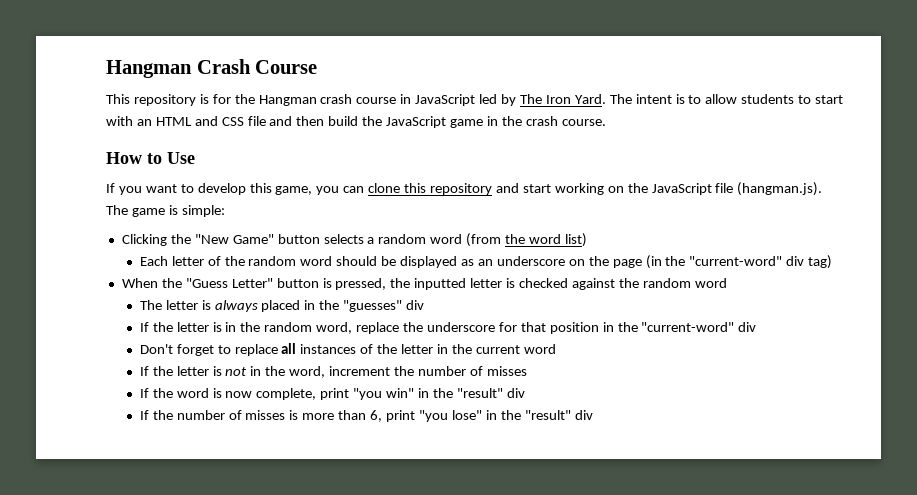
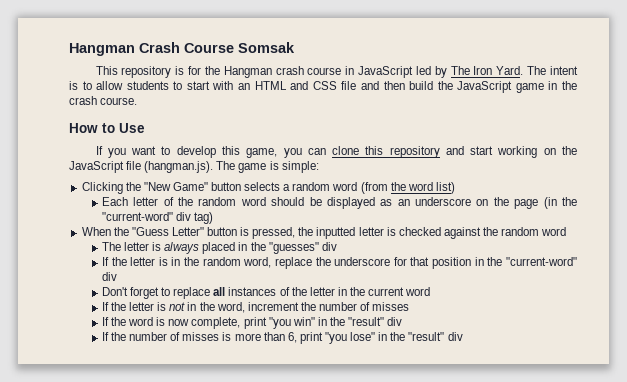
(318, 67) none -> [238,42,295,53] Somsak

